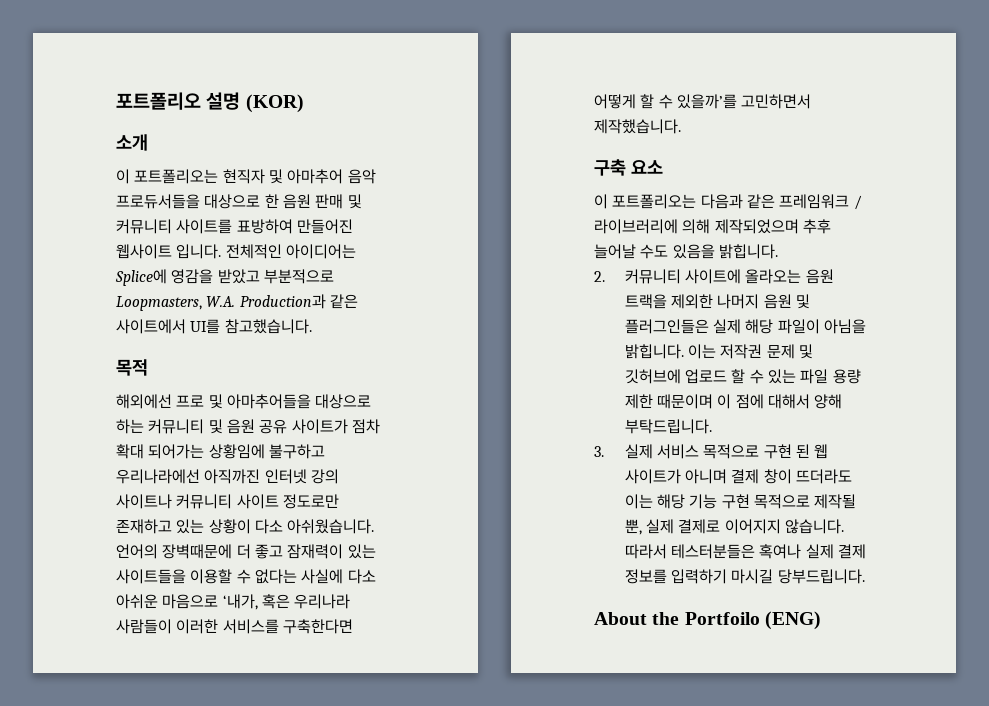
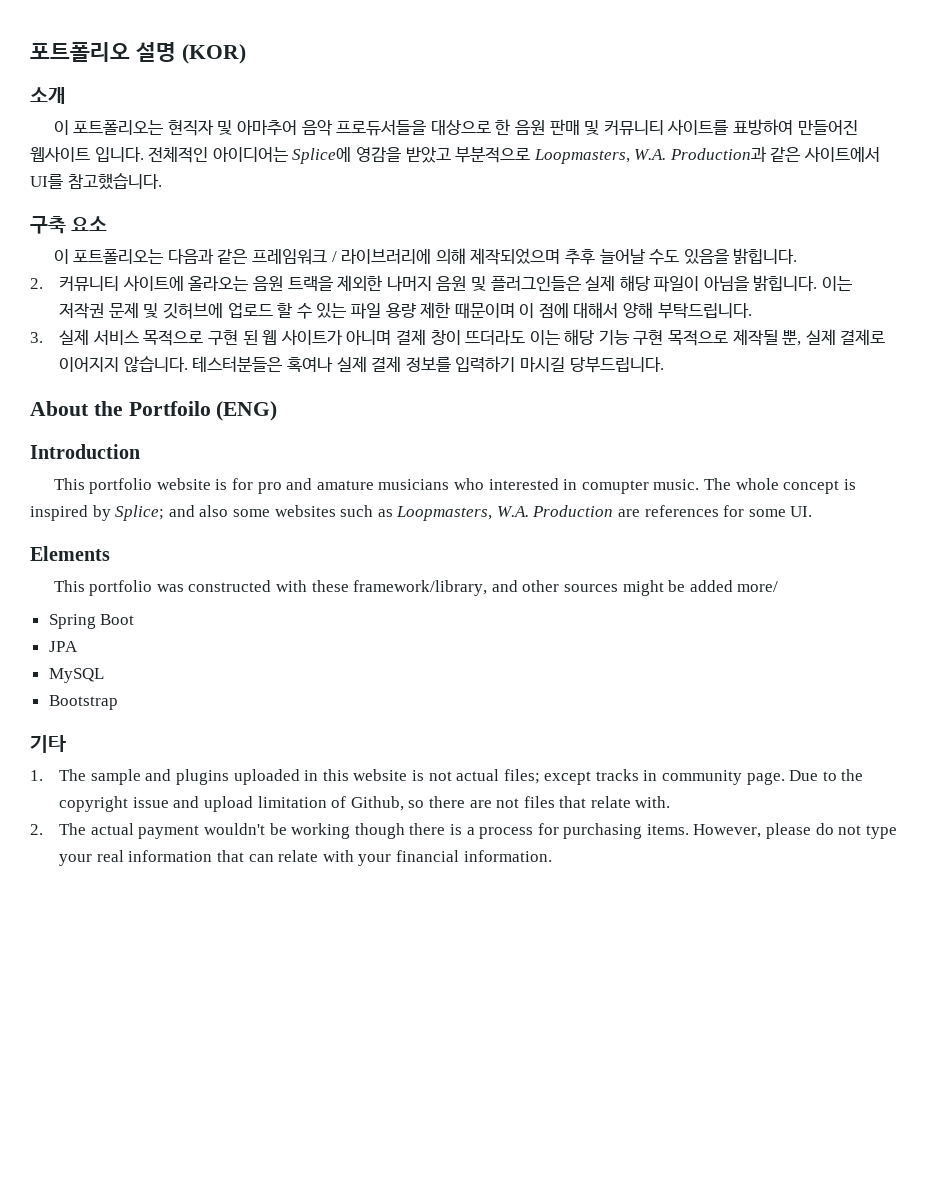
[116,359,148,376] [116,394,372,409] [116,419,380,434] [116,444,325,459] [116,469,339,484] [116,494,339,509] [116,519,375,534] [116,544,376,559] [116,569,376,584] [116,594,351,610] [116,619,353,634] [594,94,812,109] [594,119,681,134] // 목적 // 해외에선 프로 및 아마추어들을 대상으로 하는 커뮤니티 및 음원 공유 사이트가 점차 확대 되어가는 상황임에 불구하고 우리나라에선 아직까진 인터넷 강의 사이트나 커뮤니티 사이트 정도로만 존재하고 있는 상황이 다소 아쉬웠습니다. 언어의 장벽때문에 더 좋고 잠재력이 있는 사이트들을 이용할 수 없다는 사실에 다소 아쉬운 마음으로 ‘내가, 혹은 우리나라 사람들이 이러한 서비스를 구축한다면 어떻게 할 수 있을까’를 고민하면서 제작했습니다. -> (162, 181) none
[624,544,667,559] 따라서 -> (188, 364) none
(821, 620) none -> [30,444,140,459] [53,478,856,494] [30,505,813,521] [30,546,110,561] [53,580,779,596] [48,614,135,629] [48,641,78,652] [48,668,104,683] [48,695,118,710] [30,735,66,753] [30,769,864,785] [59,796,671,812] [30,823,897,839] [59,850,552,866] // Introduction // This portfolio website is for pro and amature musicians who interested in comupter music. The whole concept is inspired by Splice; and also some websites such as Loopmasters, W.A. Production are references for some UI. // Elements // This portfolio was constructed with these framework/library, and other sources might be added more/ // Spring Boot // JPA // MySQL // Bootstrap // 기타 // 1. The sample and plugins uploaded in this website is not actual files; except tracks in community page. Due to the copyright issue and upload limitation of Github, so there are not files that relate with. // 2. The actual payment wouldn't be working though there is a process for purchasing items. However, please do not type your real information that can relate with your financial information.

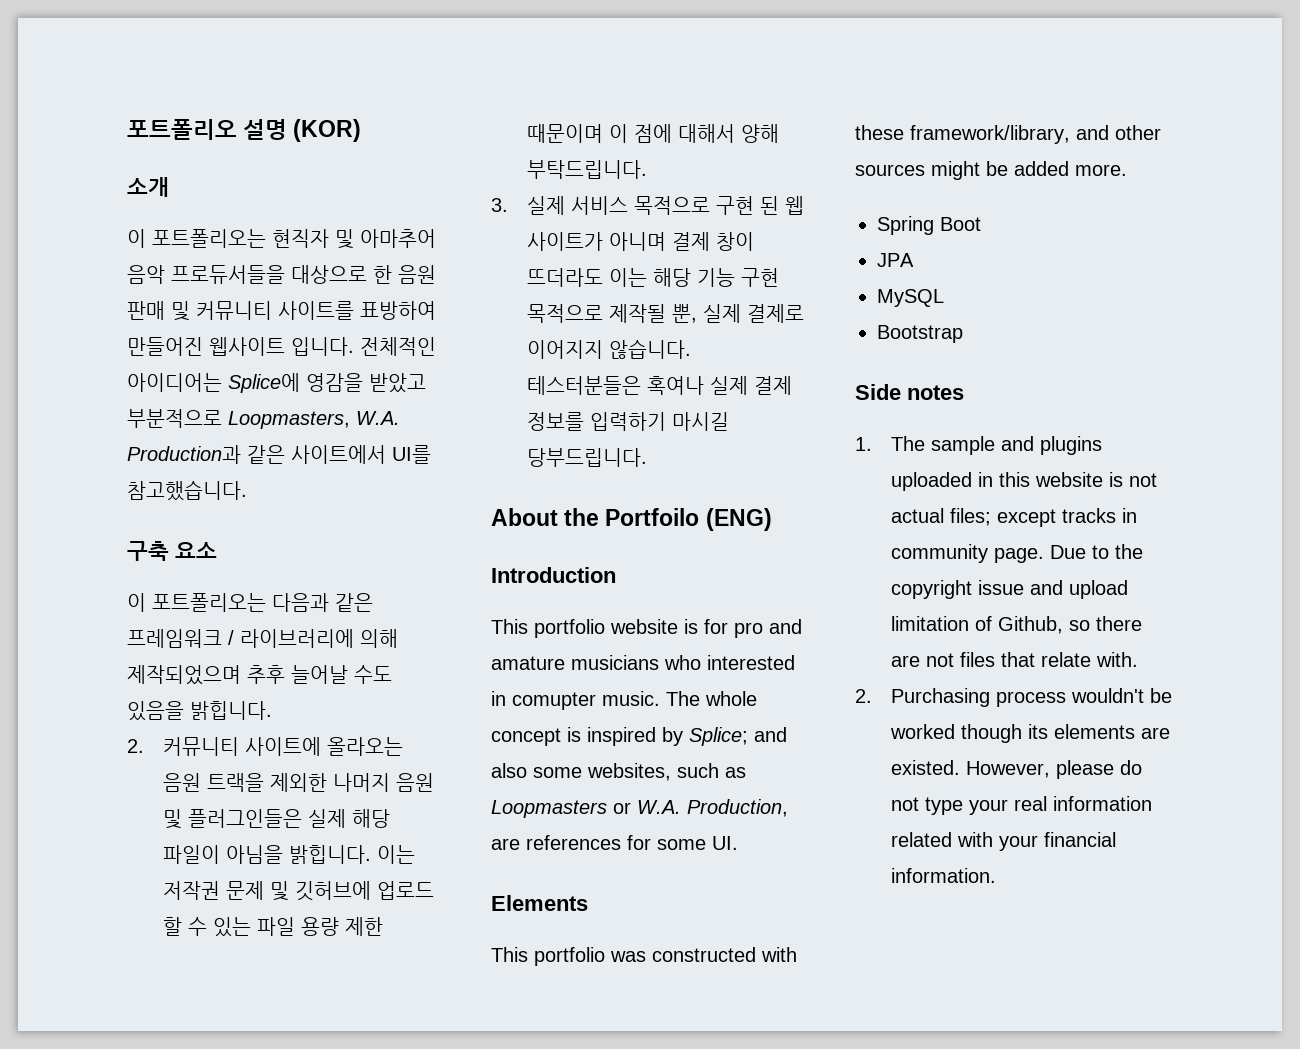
[274,505,336,517] websites -> [587,763,671,781] websites,
[396,505,614,521] Loopmasters, W.A. Production -> [491,799,788,818] Loopmasters or W.A. Production,
[737,581,779,592] more/ -> [1075,164,1127,176] more.
[30,735,66,753] 기타 -> [855,384,964,400] Side notes
[59,823,689,839] The actual payment wouldn't be working though there is a process for purchasing items. -> [891,688,1173,707] [890,724,1171,743] [891,760,961,775] Purchasing process wouldn't be worked though its elements are existed.
[216,850,319,862] that can relate -> [891,832,953,847] related

